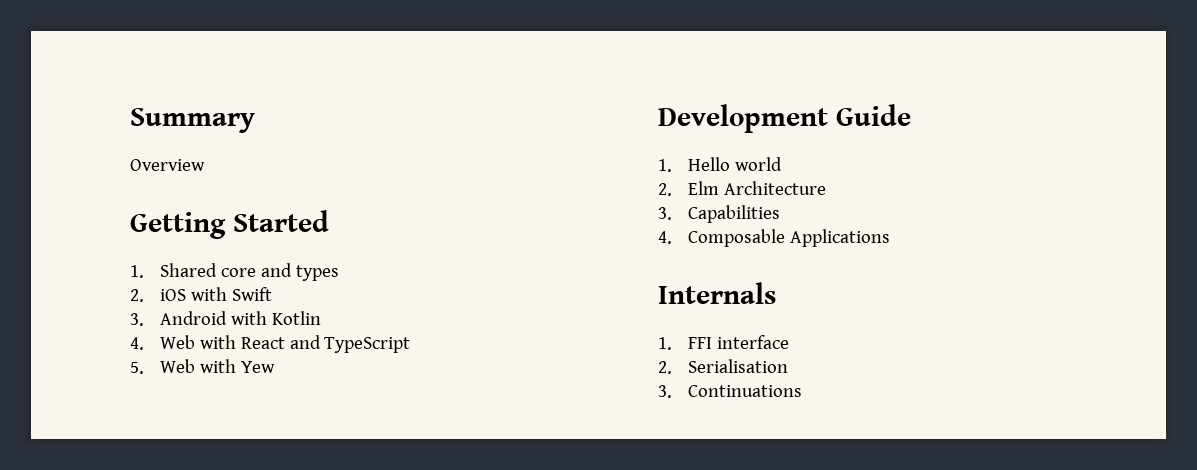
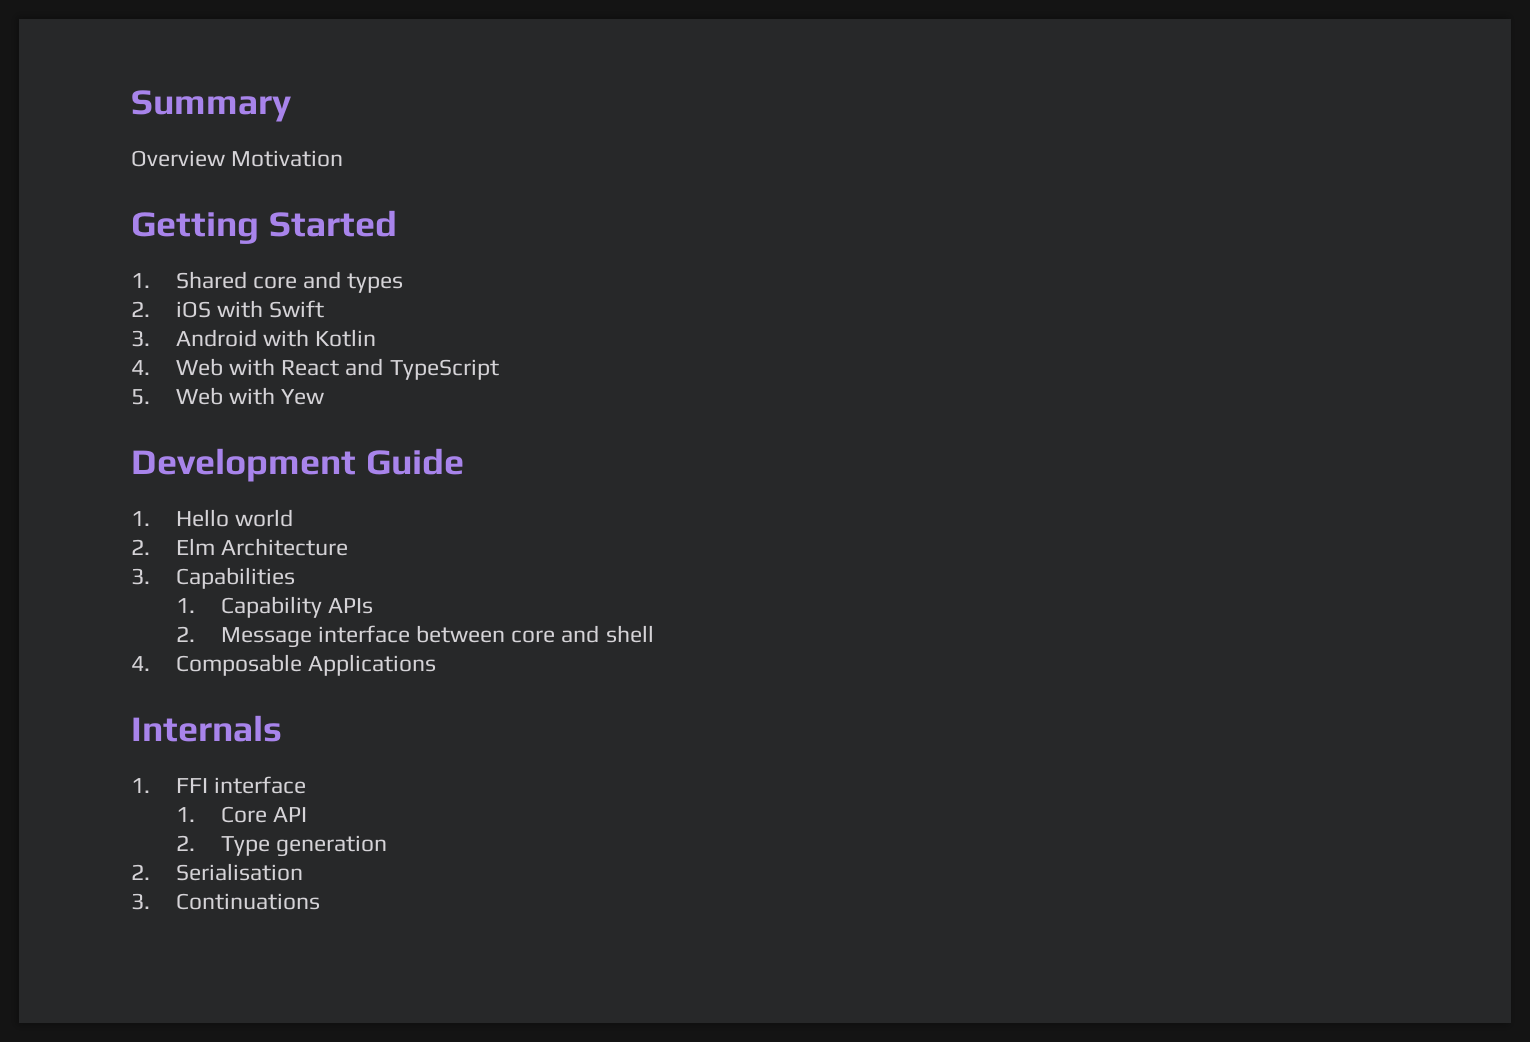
(205, 165) none -> [231,150,344,167] Motivation
(780, 214) none -> [175,596,373,618] [175,625,654,648] // 1. Capability APIs // 2. Message interface between core and shell
(789, 342) none -> [175,806,307,823] [175,835,387,857] // 1. Core API // 2. Type generation

